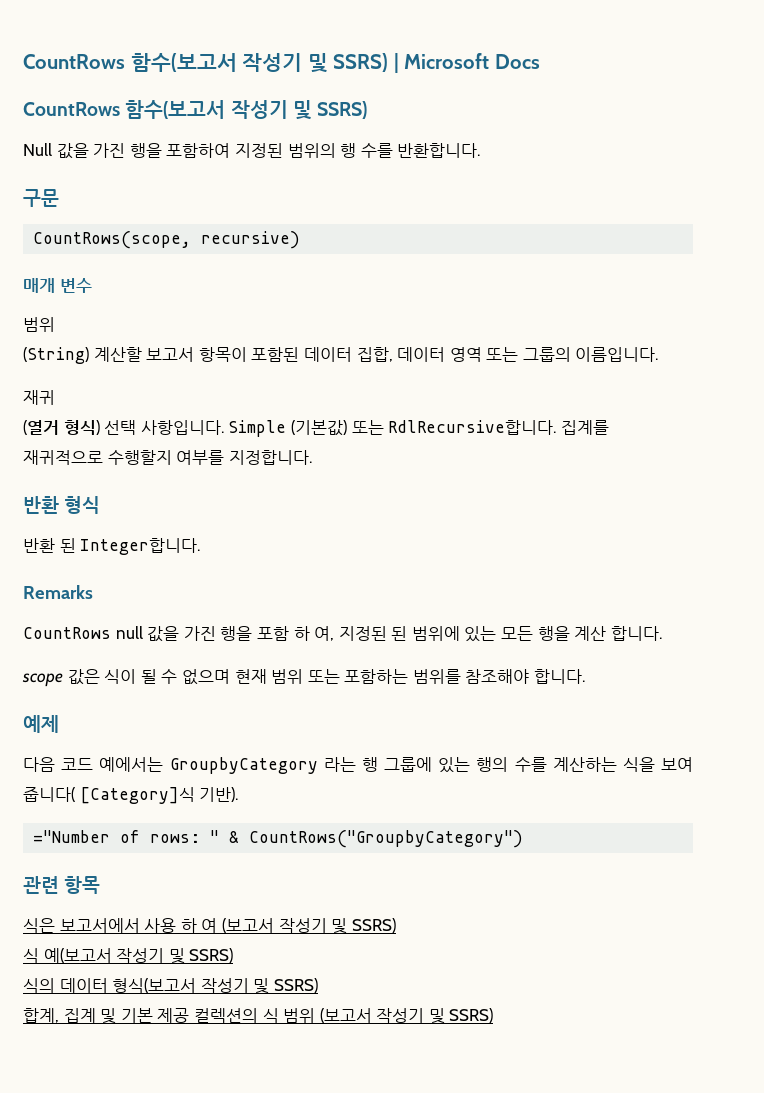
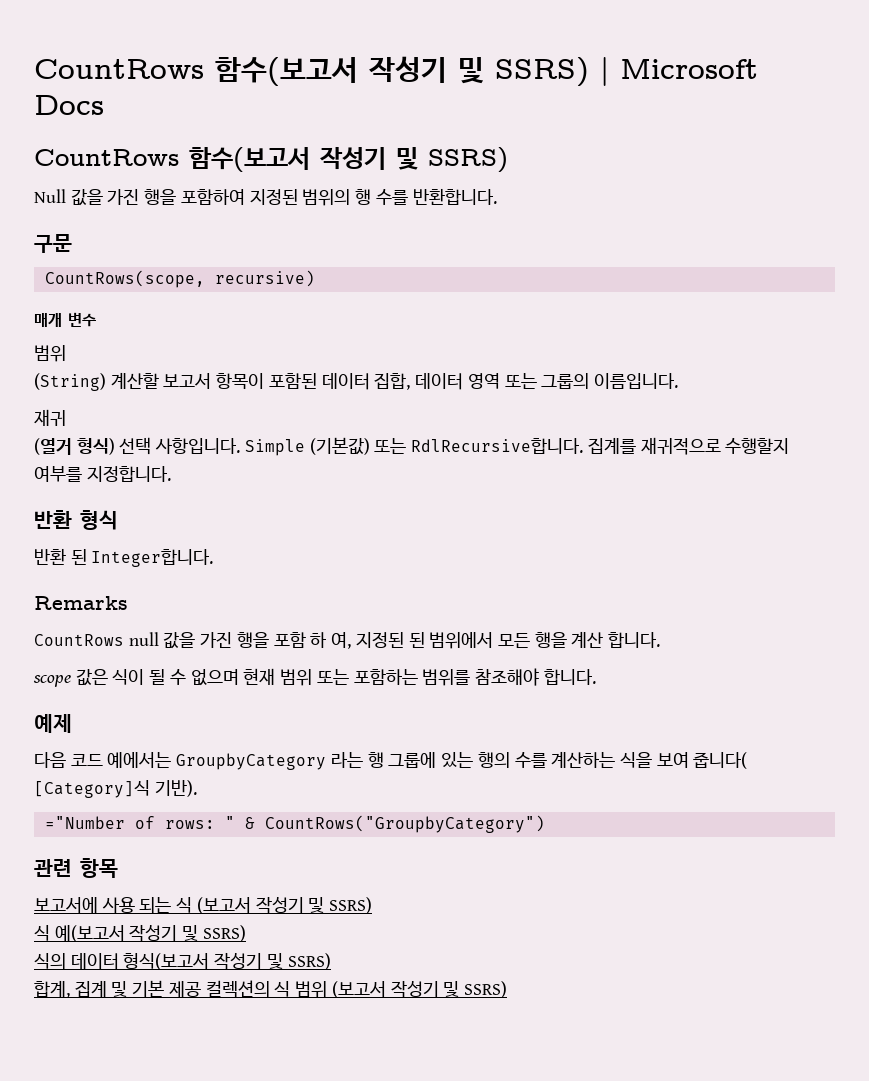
[411,626,497,642] 범위에 있는 -> [429,632,494,649] 범위에서
[23,918,218,933] 식은 보고서에서 사용 하 여 -> [34,897,193,913] 보고서에 사용 되는 식

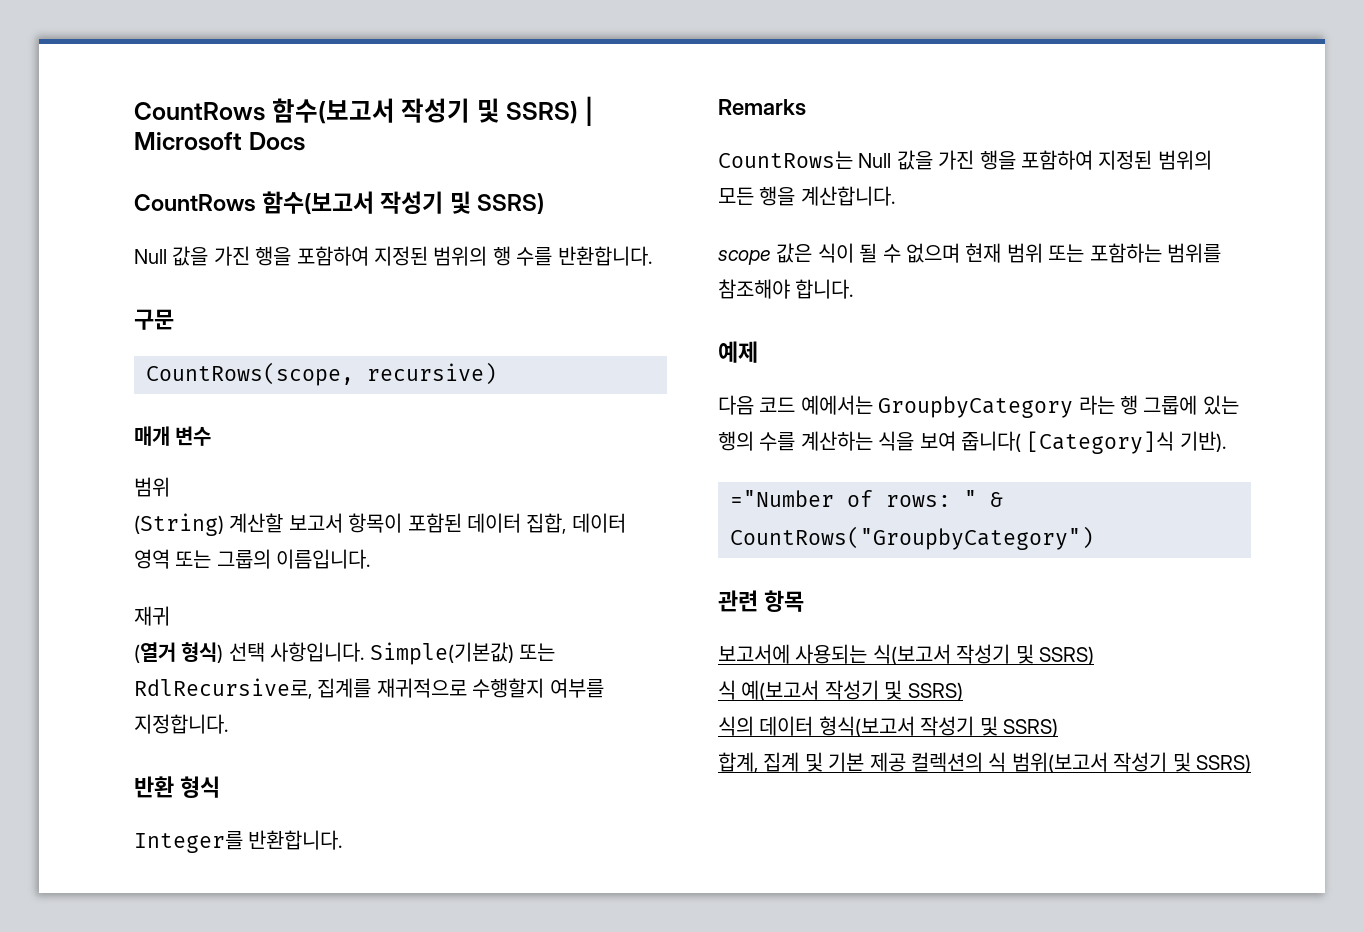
[244,437,584,456] Simple (기본값) 또는 RdlRecursive합니다. -> [369,642,555,665] [134,678,312,699] Simple(기본값) 또는 RdlRecursive로,
[34,548,214,567] 반환 된 Integer합니다. -> [134,830,343,853] Integer를 반환합니다.
[34,631,661,649] CountRows null 값을 가진 행을 포함 하 여, 지정된 된 범위에서 모든 행을 계산 합니다. -> [718,150,1212,170] [718,186,895,206] CountRows는 Null 값을 가진 행을 포함하여 지정된 범위의 모든 행을 계산합니다.
[101,897,251,914] 사용 되는 식 (보고서 -> [795,644,951,665] 사용되는 식(보고서
[295,981,386,998] 범위 (보고서 -> [1011,752,1108,773] 범위(보고서

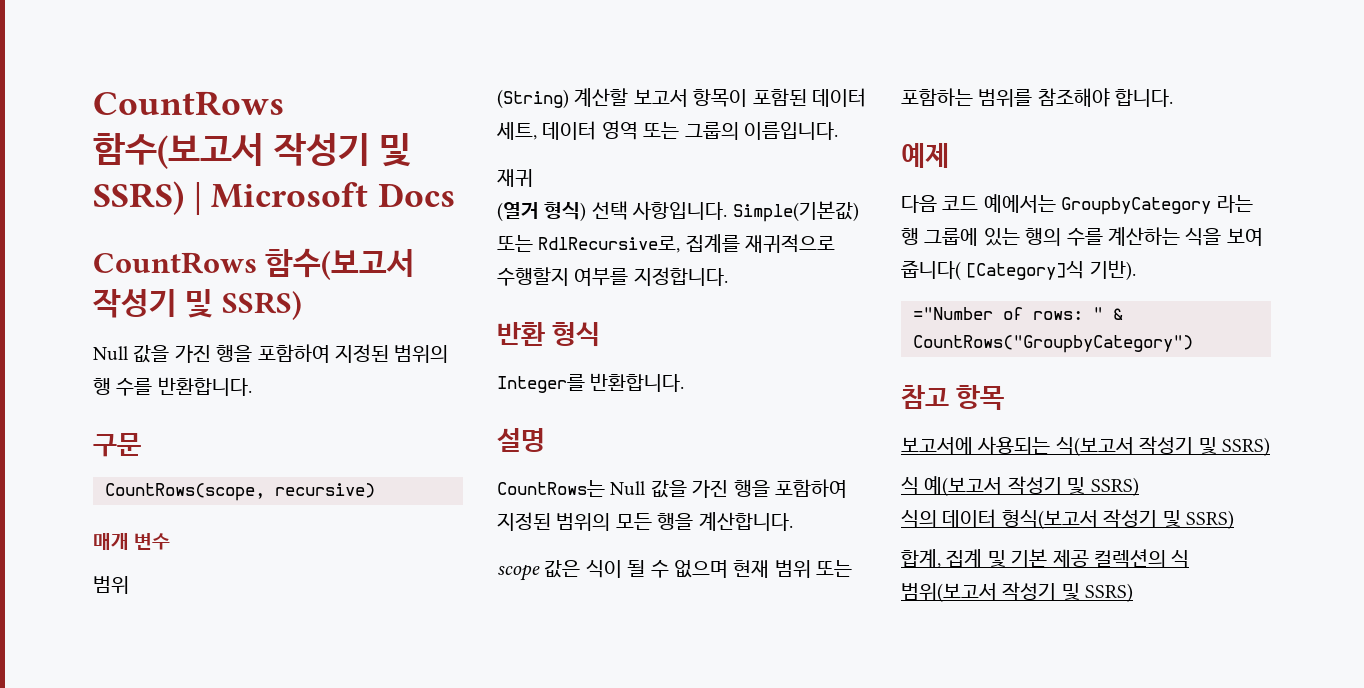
[526,513,567,534] 집합, -> [496,122,537,140] 세트,
[718,99,806,116] Remarks -> [497,428,545,452] 설명
[718,590,758,612] 관련 -> [901,385,949,409] 참고

